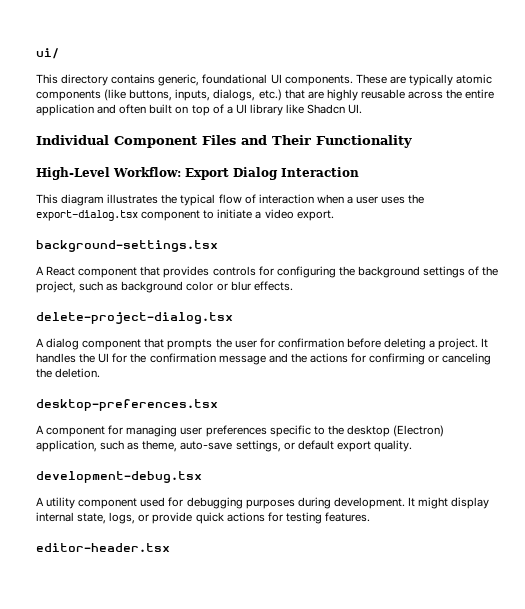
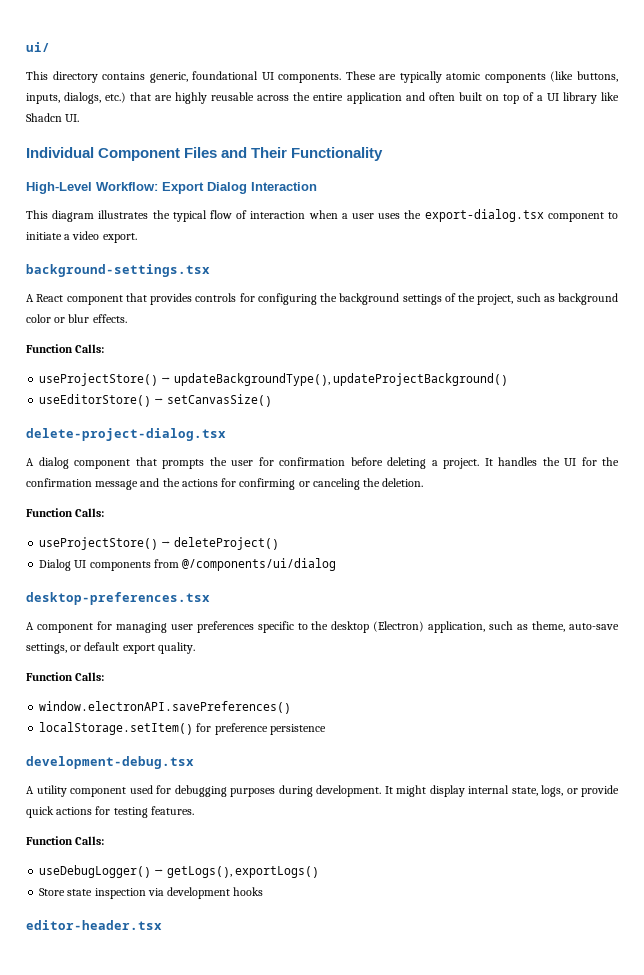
(293, 286) none -> [26,344,105,353] [39,373,508,386] [39,394,272,407] // Function Calls: // useProjectStore() → updateBackgroundType(), updateProjectBackground() // useEditorStore() → setCanvasSize()
(101, 373) none -> [26,508,105,517] [39,537,279,550] [39,558,337,571] // Function Calls: // useProjectStore() → deleteProject() // Dialog UI components from @/components/ui/dialog
(412, 446) none -> [26,672,105,681] [39,701,292,714] [39,722,326,735] // Function Calls: // window.electronAPI.savePreferences() // localStorage.setItem() for preference persistence
(370, 517) none -> [26,836,105,845] [39,865,319,878] [39,887,264,899] // Function Calls: // useDebugLogger() → getLogs(), exportLogs() // Store state inspection via development hooks

